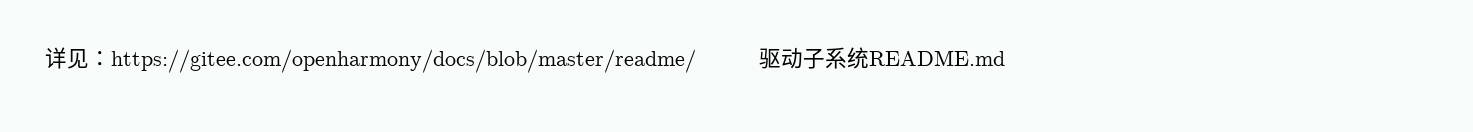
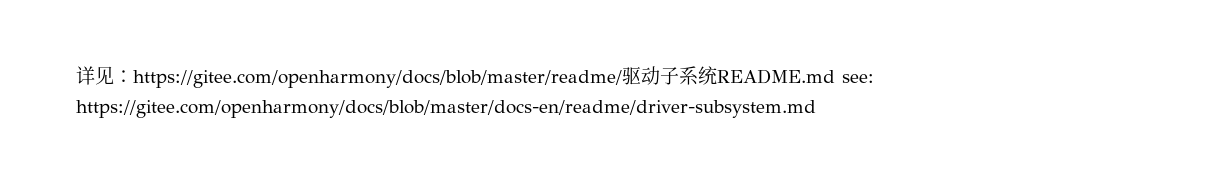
(1005, 58) none -> [842,74,874,83] [76,100,816,118] see: https://gitee.com/openharmony/docs/blob/master/docs-en/readme/driver-subsystem.md

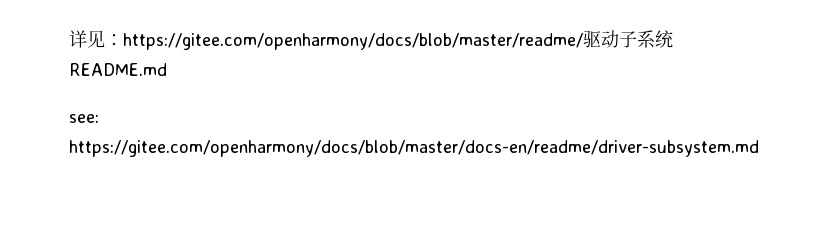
(835, 76) none -> (167, 69) //

